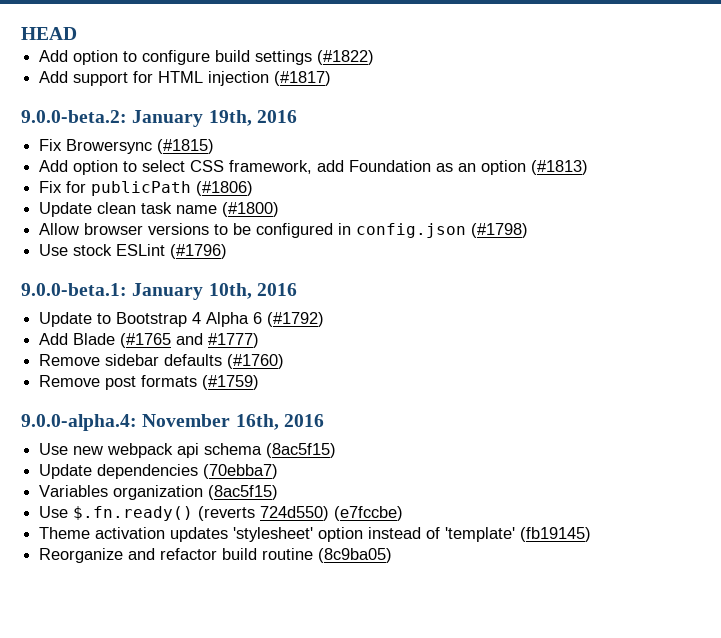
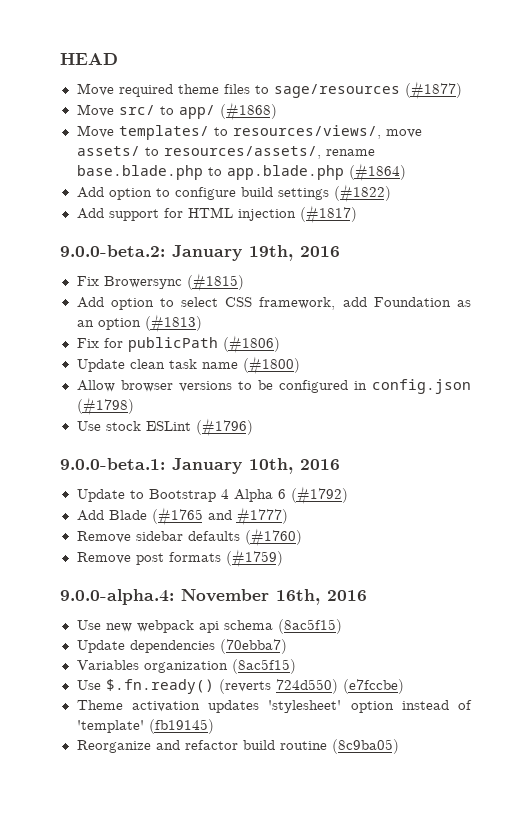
(77, 33) none -> [76,81,462,100] [76,102,277,121] [76,125,422,140] [76,146,375,159] [76,163,406,182] // Move required theme files to sage/resources (#1877) // Move src/ to app/ (#1868) // Move templates/ to resources/views/, move assets/ to resources/assets/, rename base.blade.php to app.blade.php (#1864)

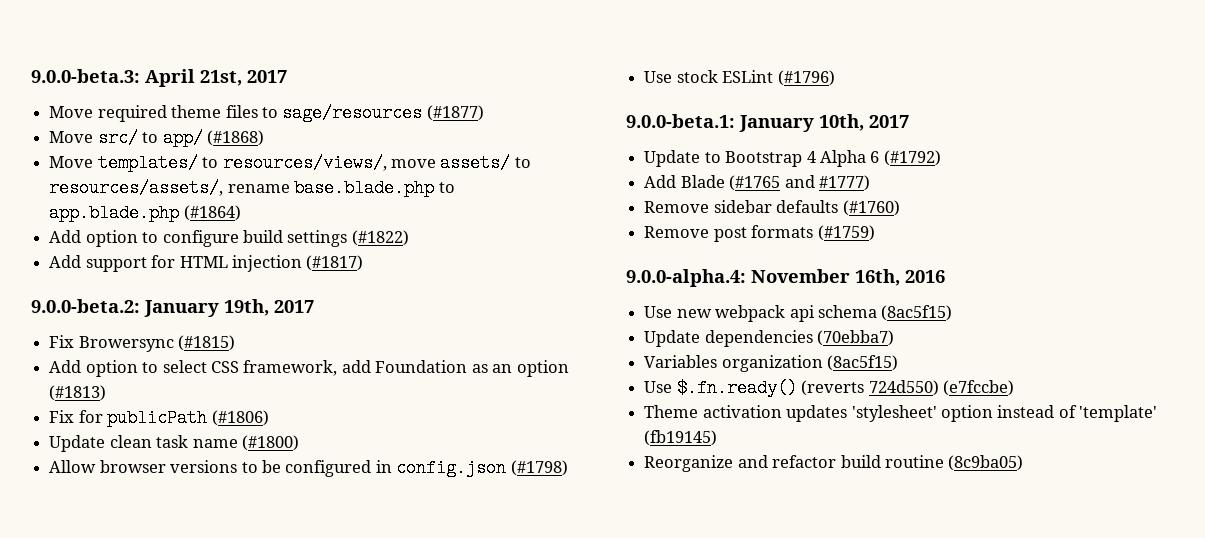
[60,53,118,65] HEAD -> [31,69,287,87] 9.0.0-beta.3: April 21st, 2017
[300,246,340,257] 2016 -> [274,300,314,313] 2017
[300,459,340,470] 2016 -> [869,115,909,128] 2017

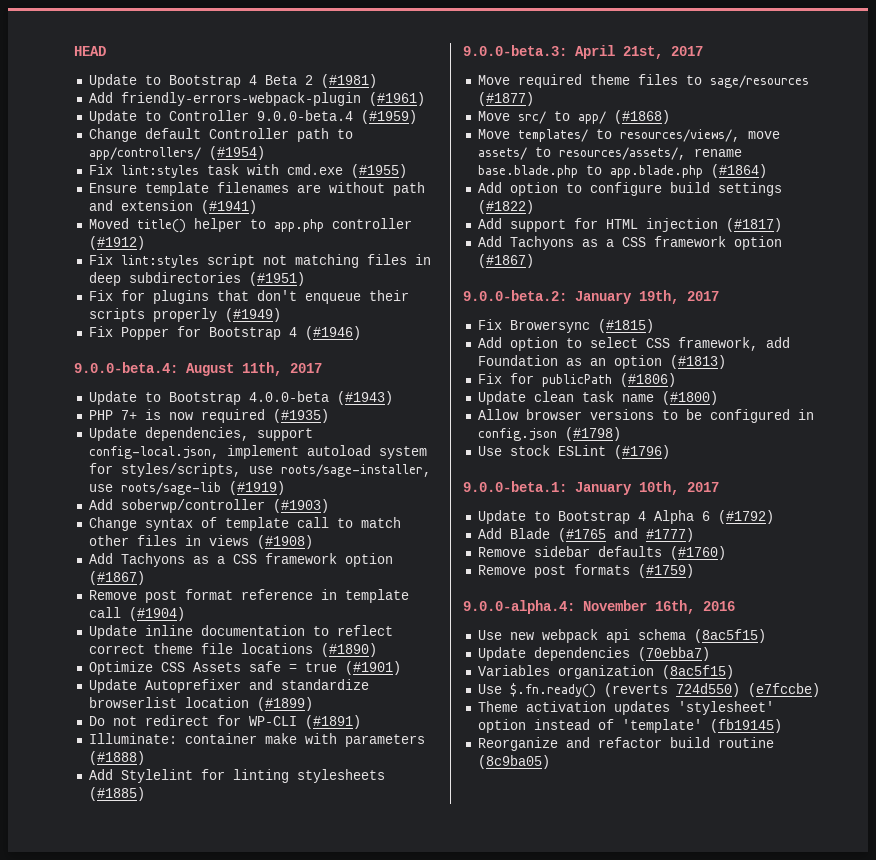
(31, 76) none -> [74,46,106,56] [88,74,377,88] [88,92,425,106] [88,110,417,124] [88,128,353,142] [88,146,265,160] [88,164,407,178] [88,182,425,196] [88,200,257,214] [88,218,412,233] [88,236,145,250] [88,254,431,268] [88,272,305,286] [88,290,409,304] [88,308,281,322] [88,326,361,340] [74,362,322,376] [88,391,393,405] [88,409,329,423] [88,427,313,441] [88,445,427,459] [88,463,431,477] [88,481,285,495] [88,499,329,513] [88,517,401,531] [88,535,313,549] [88,553,393,567] [88,571,145,585] [88,589,409,603] [88,607,185,621] [88,625,393,639] [88,643,377,657] [88,661,401,675] [88,679,369,693] [88,697,313,711] [88,715,361,729] [88,733,425,747] [88,751,145,765] [88,769,385,783] [88,787,145,801] HEAD // Update to Bootstrap 4 Beta 2 (#1981) // Add friendly-errors-webpack-plugin (#1961) // Update to Controller 9.0.0-beta.4 (#1959) // Change default Controller path to app/controllers/ (#1954) // Fix lint:styles task with cmd.exe (#1955) // Ensure template filenames are without path and extension (#1941) // Moved title() helper to app.php controller (#1912) // Fix lint:styles script not matching files in deep subdirectories (#1951) // Fix for plugins that don't enqueue their scripts properly (#1949) // Fix Popper for Bootstrap 4 (#1946) // 9.0.0-beta.4: August 11th, 2017 // Update to Bootstrap 4.0.0-beta (#1943) // PHP 7+ is now required (#1935) // Update dependencies, support config-local.json, implement autoload system for styles/scripts, use roots/sage-installer, use roots/sage-lib (#1919) // Add soberwp/controller (#1903) // Change syntax of template call to match other files in views (#1908) // Add Tachyons as a CSS framework option (#1867) // Remove post format reference in template call (#1904) // Update inline documentation to reflect correct theme file locations (#1890) // Optimize CSS Assets safe = true (#1901) // Update Autoprefixer and standardize browserlist location (#1899) // Do not redirect for WP-CLI (#1891) // Illuminate: container make with parameters (#1888) // Add Stylelint for linting stylesheets (#1885) //
(364, 263) none -> [477,236,782,250] [477,254,534,268] // Add Tachyons as a CSS framework option (#1867)

